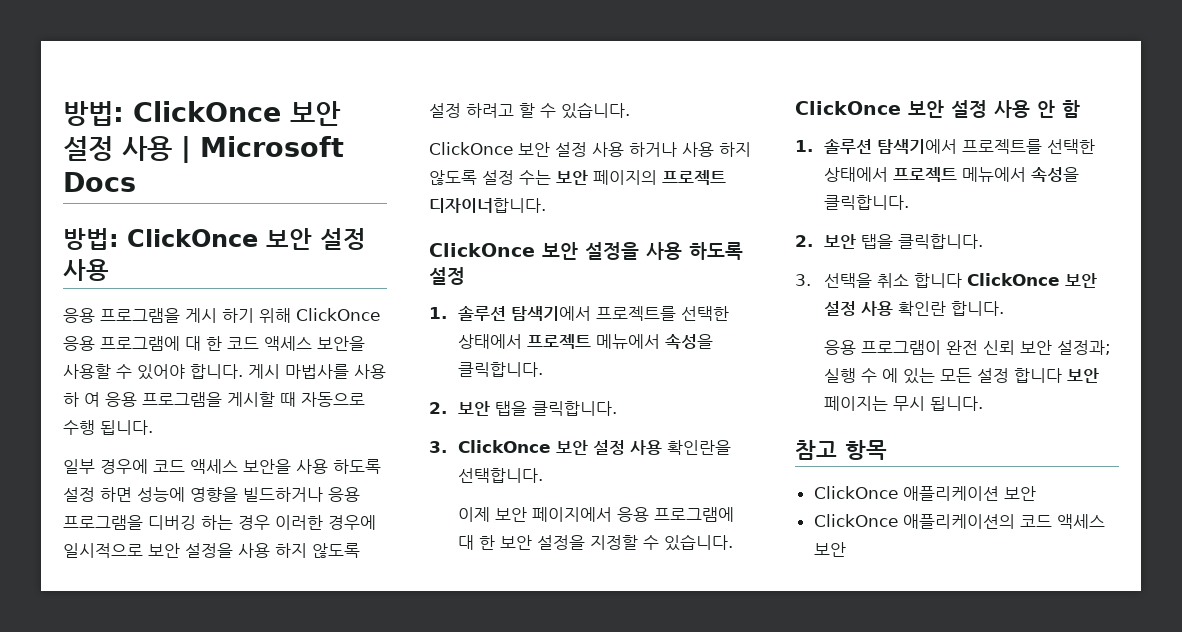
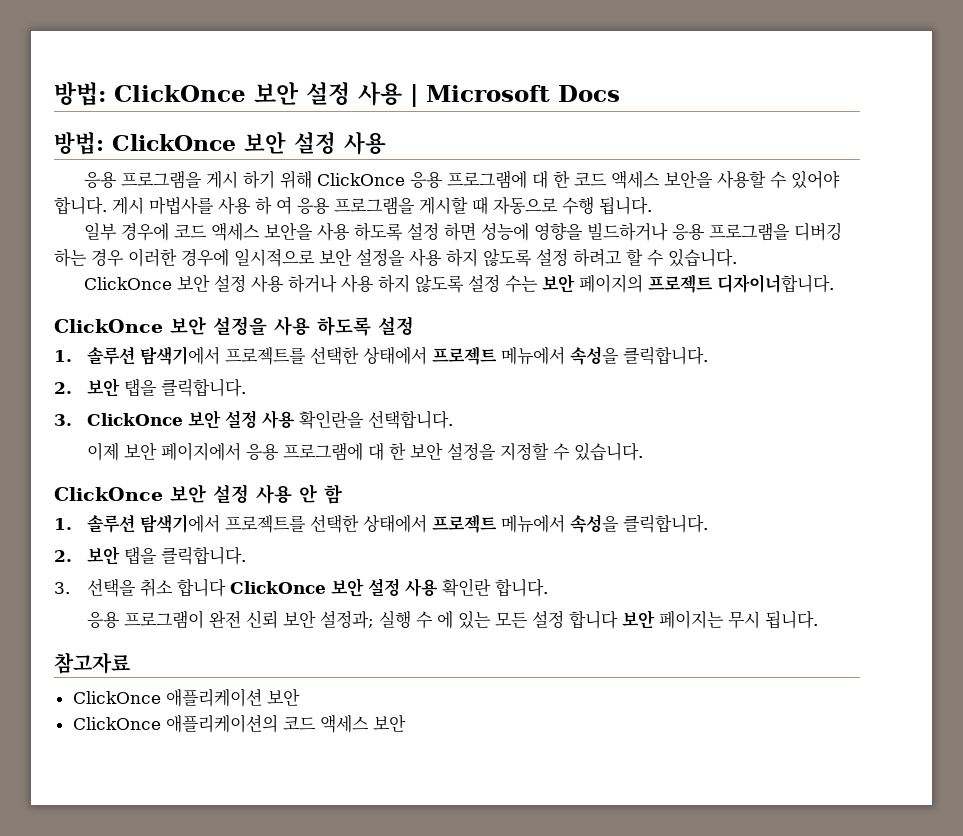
[795,440,887,460] 참고 항목 -> [54,652,130,674] 참고자료

